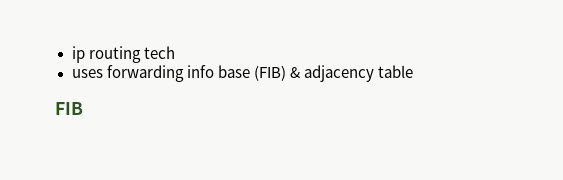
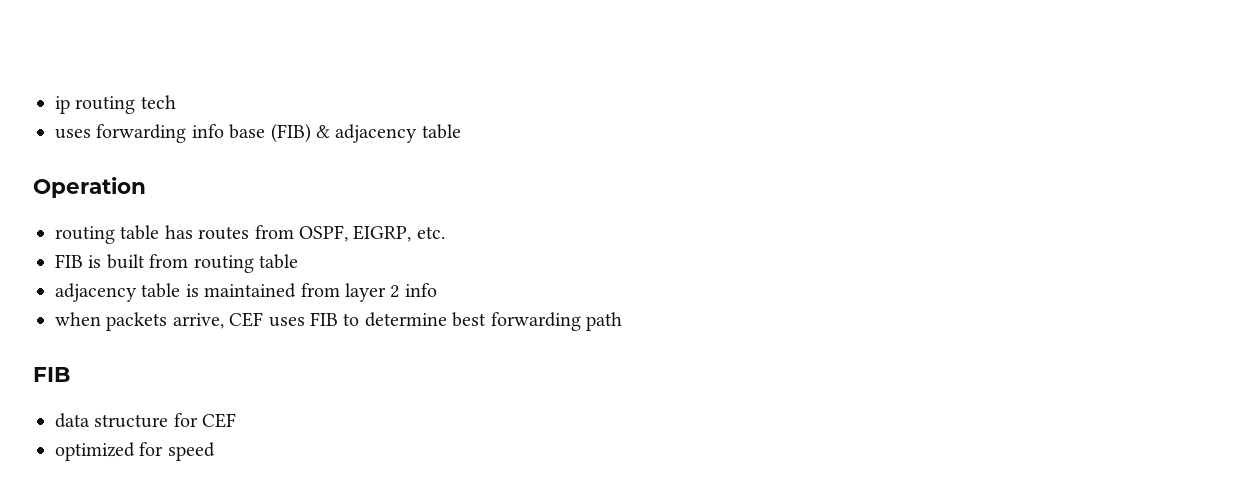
[55,102,83,115] FIB -> [33,177,146,198] [55,225,445,244] [55,254,298,273] [55,283,437,302] [55,312,622,331] [33,367,70,382] [55,413,237,428] [55,442,215,461] Operation // routing table has routes from OSPF, EIGRP, etc. // FIB is built from routing table // adjacency table is maintained from layer 2 info // when packets arrive, CEF uses FIB to determine best forwarding path // FIB // data structure for CEF // optimized for speed

